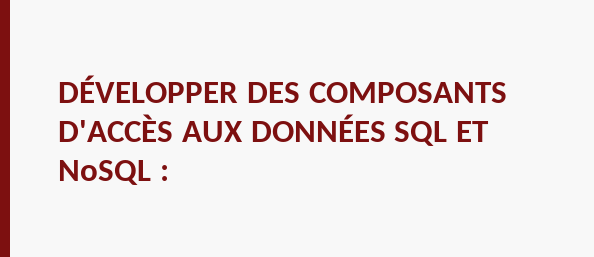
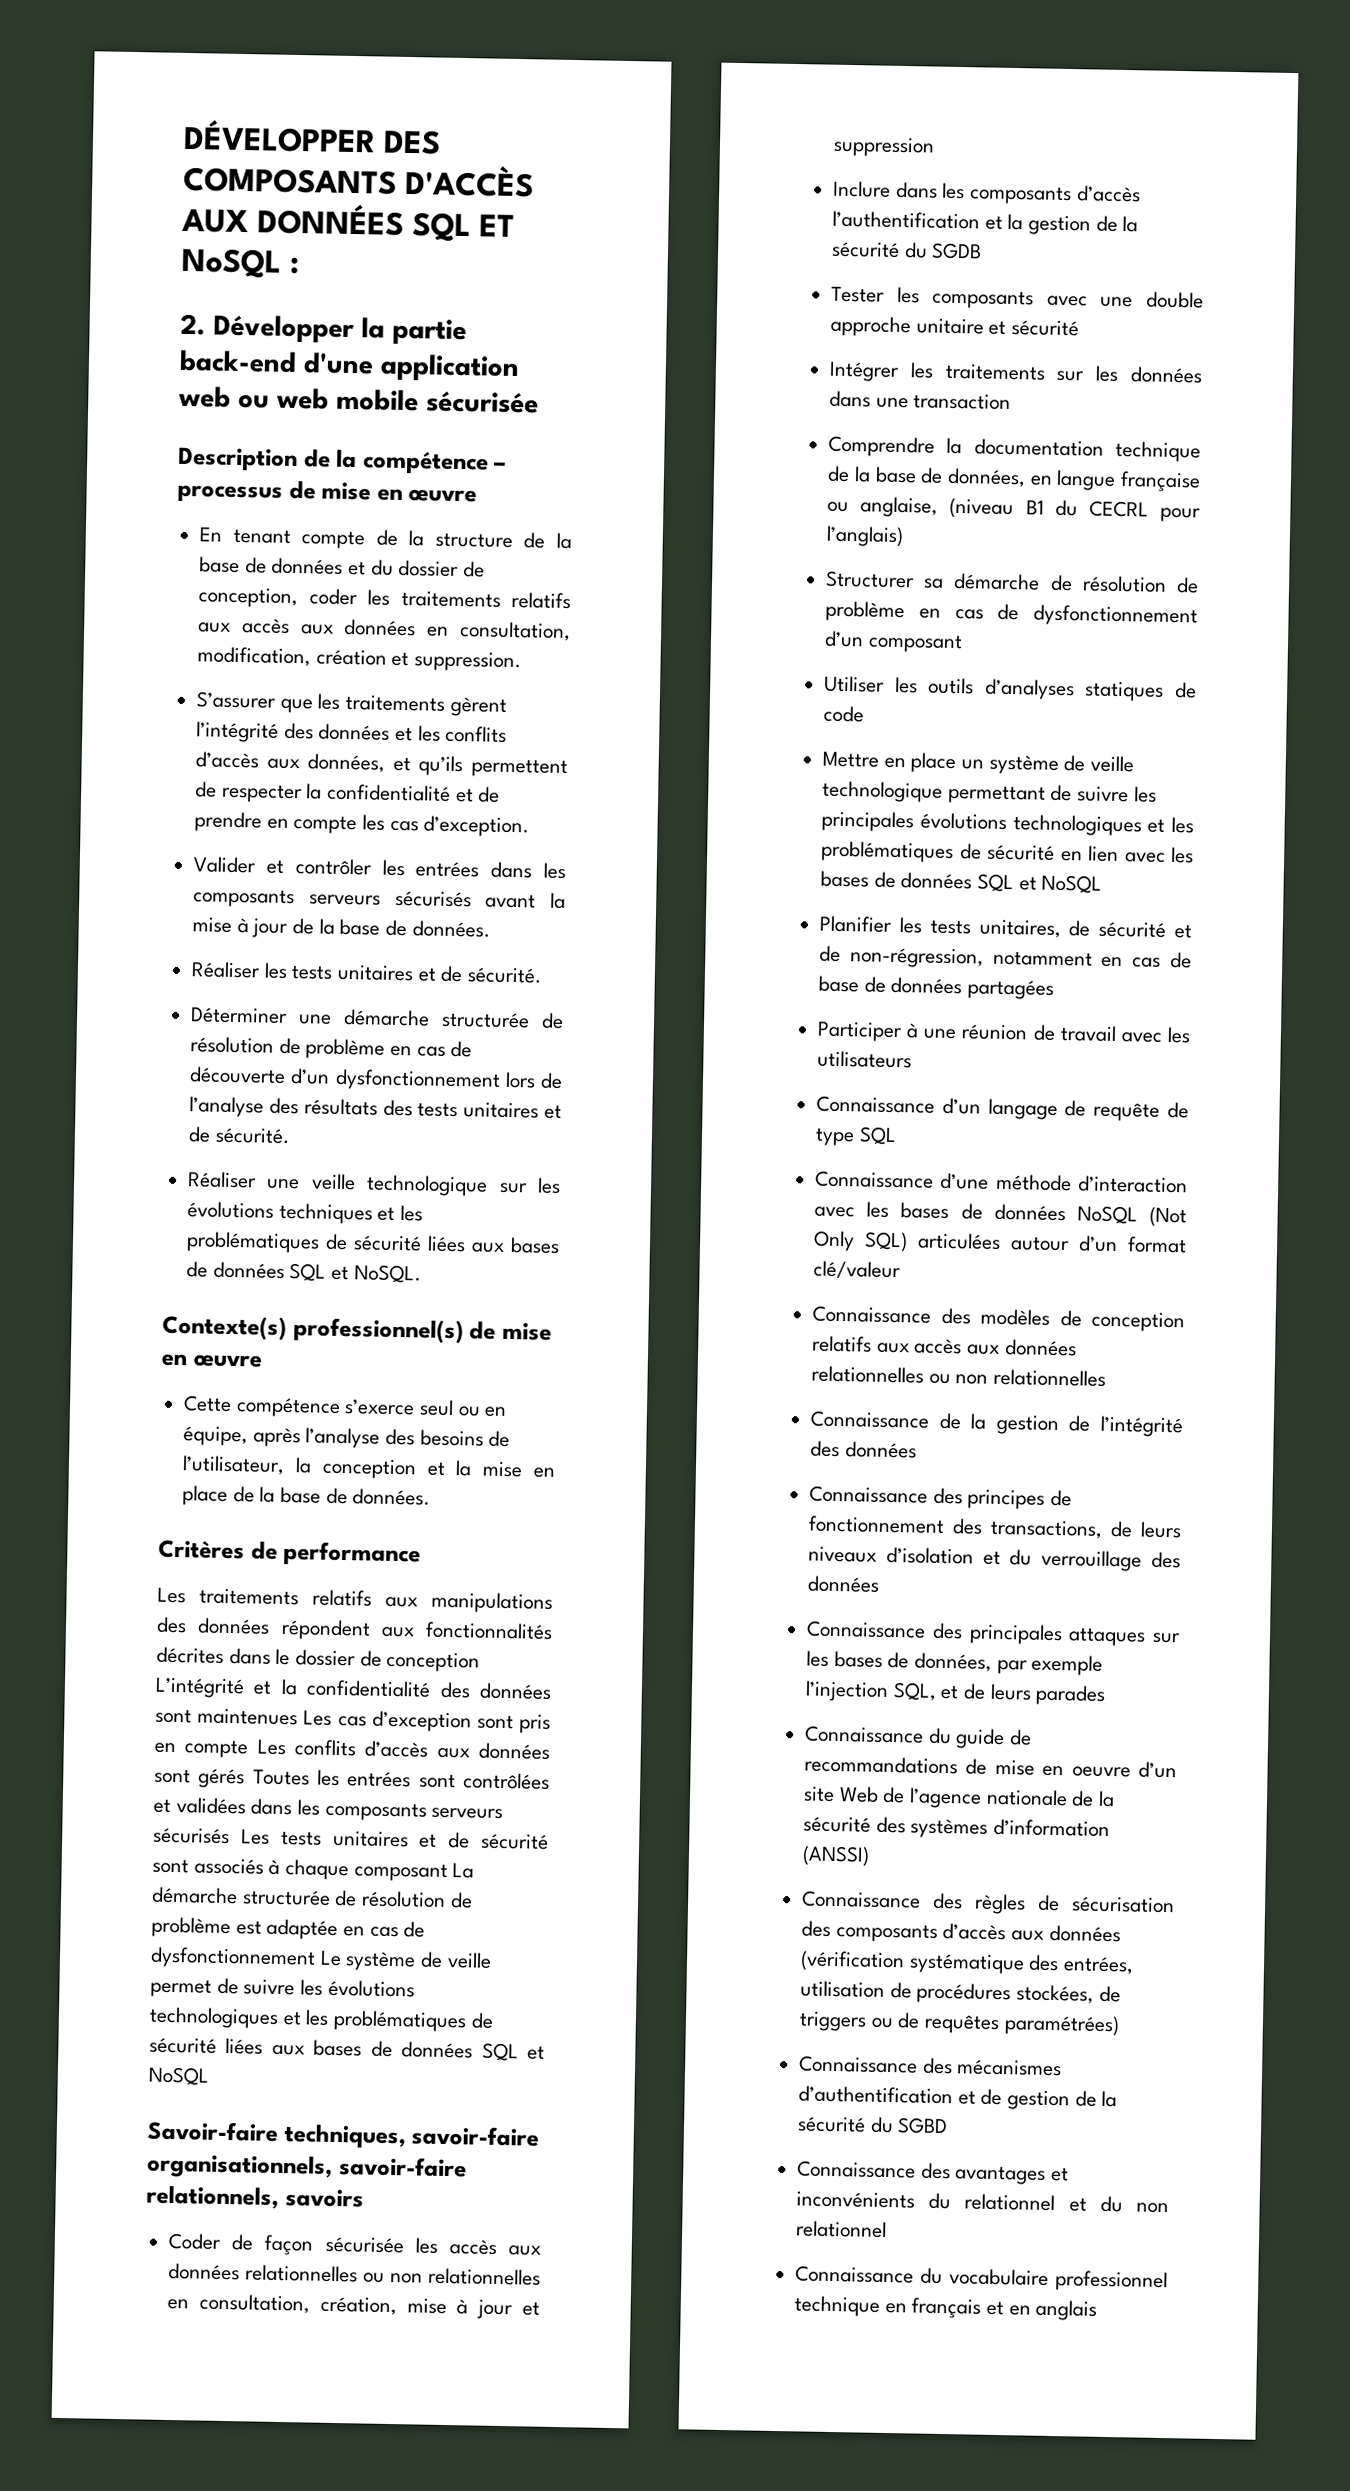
(169, 173) none -> [180,313,467,346] [179,349,520,383] [178,385,539,414] [177,446,507,476] [177,480,478,504] [199,527,572,550] [199,556,486,578] [198,587,571,609] [198,618,571,641] [197,646,523,673] [196,691,507,717] [196,721,508,743] [195,751,568,778] [195,781,501,804] [194,811,531,838] [193,856,566,879] [193,888,566,909] [192,917,491,938] [191,961,544,984] [190,1007,564,1029] [190,1036,473,1060] [189,1066,563,1092] [189,1096,562,1119] [188,1126,291,1144] [187,1171,561,1197] [187,1201,424,1225] [186,1231,560,1254] [186,1261,422,1284] [162,1314,552,1345] [161,1353,262,1368] [183,1395,508,1418] [183,1426,511,1449] [182,1455,555,1480] [182,1485,432,1506] [158,1539,422,1568] [157,1587,553,1614] [156,1616,553,1641] [156,1646,481,1673] [155,1677,552,1700] [155,1708,551,1734] [154,1739,550,1760] [154,1768,550,1790] [153,1797,504,1822] [153,1827,549,1850] [152,1858,475,1882] [151,1886,473,1909] [151,1916,426,1941] [150,1946,492,1972] [150,1977,415,1998] [149,2006,494,2033] [149,2037,545,2062] [148,2066,210,2086] [147,2120,540,2150] [147,2153,467,2180] [146,2185,364,2209] [168,2232,541,2256] [168,2262,541,2286] [167,2293,540,2320] [833,136,936,158] [833,180,1141,206] [832,210,1139,236] [831,241,983,260] [831,286,1204,310] [830,315,1080,338] [829,361,1203,384] [829,390,1012,410] [828,435,1201,463] [827,465,1201,493] [827,496,1201,523] [826,525,905,548] [825,570,1199,594] [825,600,1198,628] [824,630,963,654] [824,675,1197,702] [823,705,865,723] [822,751,1135,775] [822,780,1157,805] [821,810,1194,837] [821,840,1194,864] [820,870,1103,894] [819,915,1192,939] [819,945,1192,969] [818,975,1055,1000] [817,1021,1191,1044] [817,1050,913,1069] [816,1095,1189,1122] [815,1126,897,1147] [815,1170,1188,1194] [814,1201,1187,1228] [813,1230,1187,1254] [813,1260,902,1281] [812,1305,1185,1333] [812,1335,1077,1357] [811,1365,1107,1387] [810,1410,1183,1438] [810,1440,917,1459] [809,1485,1073,1510] [808,1515,1182,1539] [808,1546,1181,1572] [807,1575,881,1593] [806,1620,1181,1647] [806,1650,1104,1676] [805,1680,1107,1706] [805,1725,1033,1750] [804,1755,1177,1779] [803,1786,1116,1809] [803,1816,1111,1839] [802,1845,871,1867] [802,1890,1175,1915] [801,1920,1121,1943] [800,1950,1135,1975] [800,1980,1121,2005] [799,2011,1120,2037] [799,2055,1063,2077] [798,2085,1118,2111] [797,2116,949,2135] [797,2160,1070,2185] [796,2191,1169,2214] [796,2220,888,2239] [795,2265,1168,2293] [794,2295,1098,2321] // 2. Développer la partie back-end d'une application web ou web mobile sécurisée // Description de la compétence – processus de mise en œuvre // En tenant compte de la structure de la base de données et du dossier de conception, coder les traitements relatifs aux accès aux données en consultation, modification, création et suppression. // S’assurer que les traitements gèrent l’intégrité des données et les conflits d’accès aux données, et qu’ils permettent de respecter la confidentialité et de prendre en compte les cas d’exception. // Valider et contrôler les entrées dans les composants serveurs sécurisés avant la mise à jour de la base de données. // Réaliser les tests unitaires et de sécurité. // Déterminer une démarche structurée de résolution de problème en cas de découverte d’un dysfonctionnement lors de l’analyse des résultats des tests unitaires et de sécurité. // Réaliser une veille technologique sur les évolutions techniques et les problématiques de sécurité liées aux bases de données SQL et NoSQL. // Contexte(s) professionnel(s) de mise en œuvre // Cette compétence s’exerce seul ou en équipe, après l’analyse des besoins de l’utilisateur, la conception et la mise en place de la base de données. // Critères de performance // Les traitements relatifs aux manipulations des données répondent aux fonctionnalités décrites dans le dossier de conception L’intégrité et la confidentialité des données sont maintenues Les cas d’exception sont pris en compte Les conflits d’accès aux données sont gérés Toutes les entrées sont contrôlées et validées dans les composants serveurs sécurisés Les tests unitaires et de sécurité sont associés à chaque composant La démarche structurée de résolution de problème est adaptée en cas de dysfonctionnement Le système de veille permet de suivre les évolutions technologiques et les problématiques de sécurité liées aux bases de données SQL et NoSQL // Savoir-faire techniques, savoir-faire organisationnels, savoir-faire relationnels, savoirs // Coder de façon sécurisée les accès aux données relationnelles ou non relationnelles en consultation, création, mise à jour et suppression // Inclure dans les composants d’accès l’authentification et la gestion de la sécurité du SGDB // Tester les composants avec une double approche unitaire et sécurité // Intégrer les traitements sur les données dans une transaction // Comprendre la documentation technique de la base de données, en langue française ou anglaise, (niveau B1 du CECRL pour l’anglais) // Structurer sa démarche de résolution de problème en cas de dysfonctionnement d’un composant // Utiliser les outils d’analyses statiques de code // Mettre en place un système de veille technologique permettant de suivre les principales évolutions technologiques et les problématiques de sécurité en lien avec les bases de données SQL et NoSQL // Planifier les tests unitaires, de sécurité et de non-régression, notamment en cas de base de données partagées // Participer à une réunion de travail avec les utilisateurs // Connaissance d’un langage de requête de type SQL // Connaissance d’une méthode d’interaction avec les bases de données NoSQL (Not Only SQL) articulées autour d’un format clé/valeur // Connaissance des modèles de conception relatifs aux accès aux données relationnelles ou non relationnelles // Connaissance de la gestion de l’intégrité des données // Connaissance des principes de fonctionnement des transactions, de leurs niveaux d’isolation et du verrouillage des données // Connaissance des principales attaques sur les bases de données, par exemple l’injection SQL, et de leurs parades // Connaissance du guide de recommandations de mise en oeuvre d’un site Web de l’agence nationale de la sécurité des systèmes d’information (ANSSI) // Connaissance des règles de sécurisation des composants d’accès aux données (vérification systématique des entrées, utilisation de procédures stockées, de triggers ou de requêtes paramétrées) // Connaissance des mécanismes d’authentification et de gestion de la sécurité du SGBD // Connaissance des avantages et inconvénients du relationnel et du non relationnel // Connaissance du vocabulaire professionnel technique en français et en anglais

